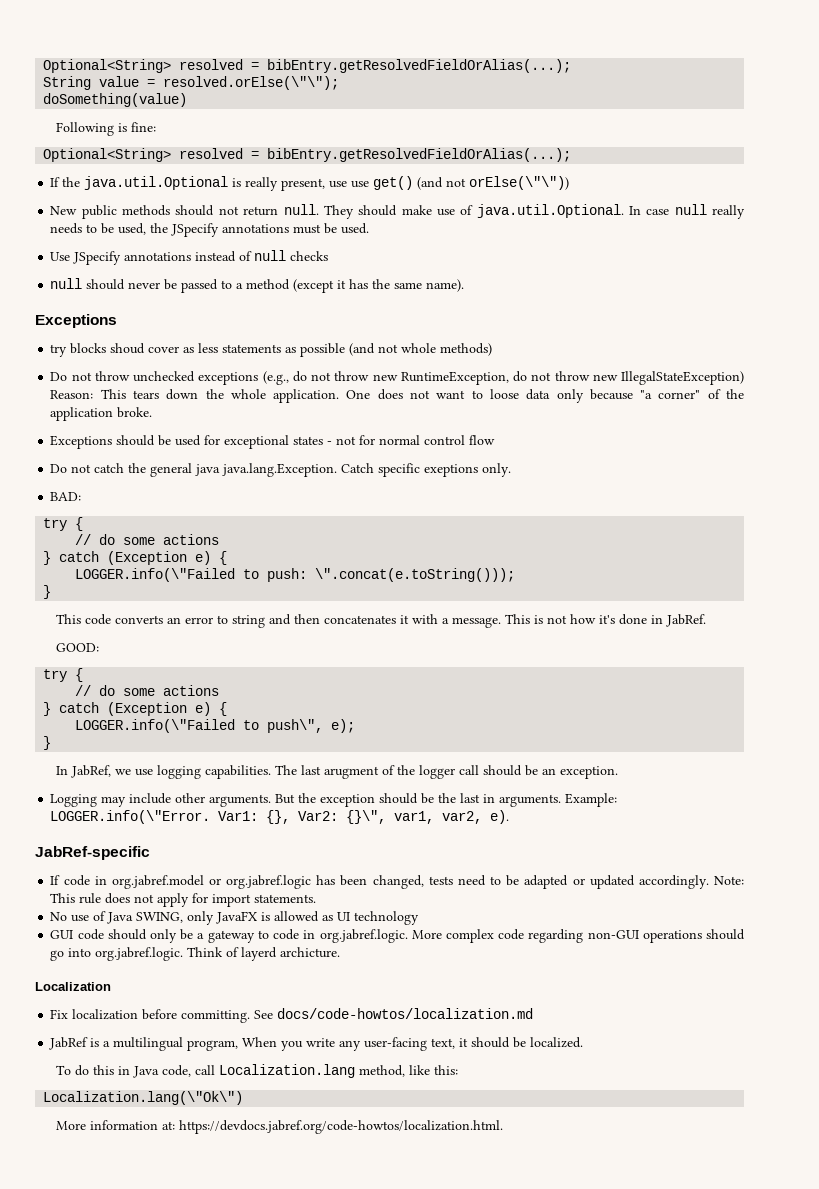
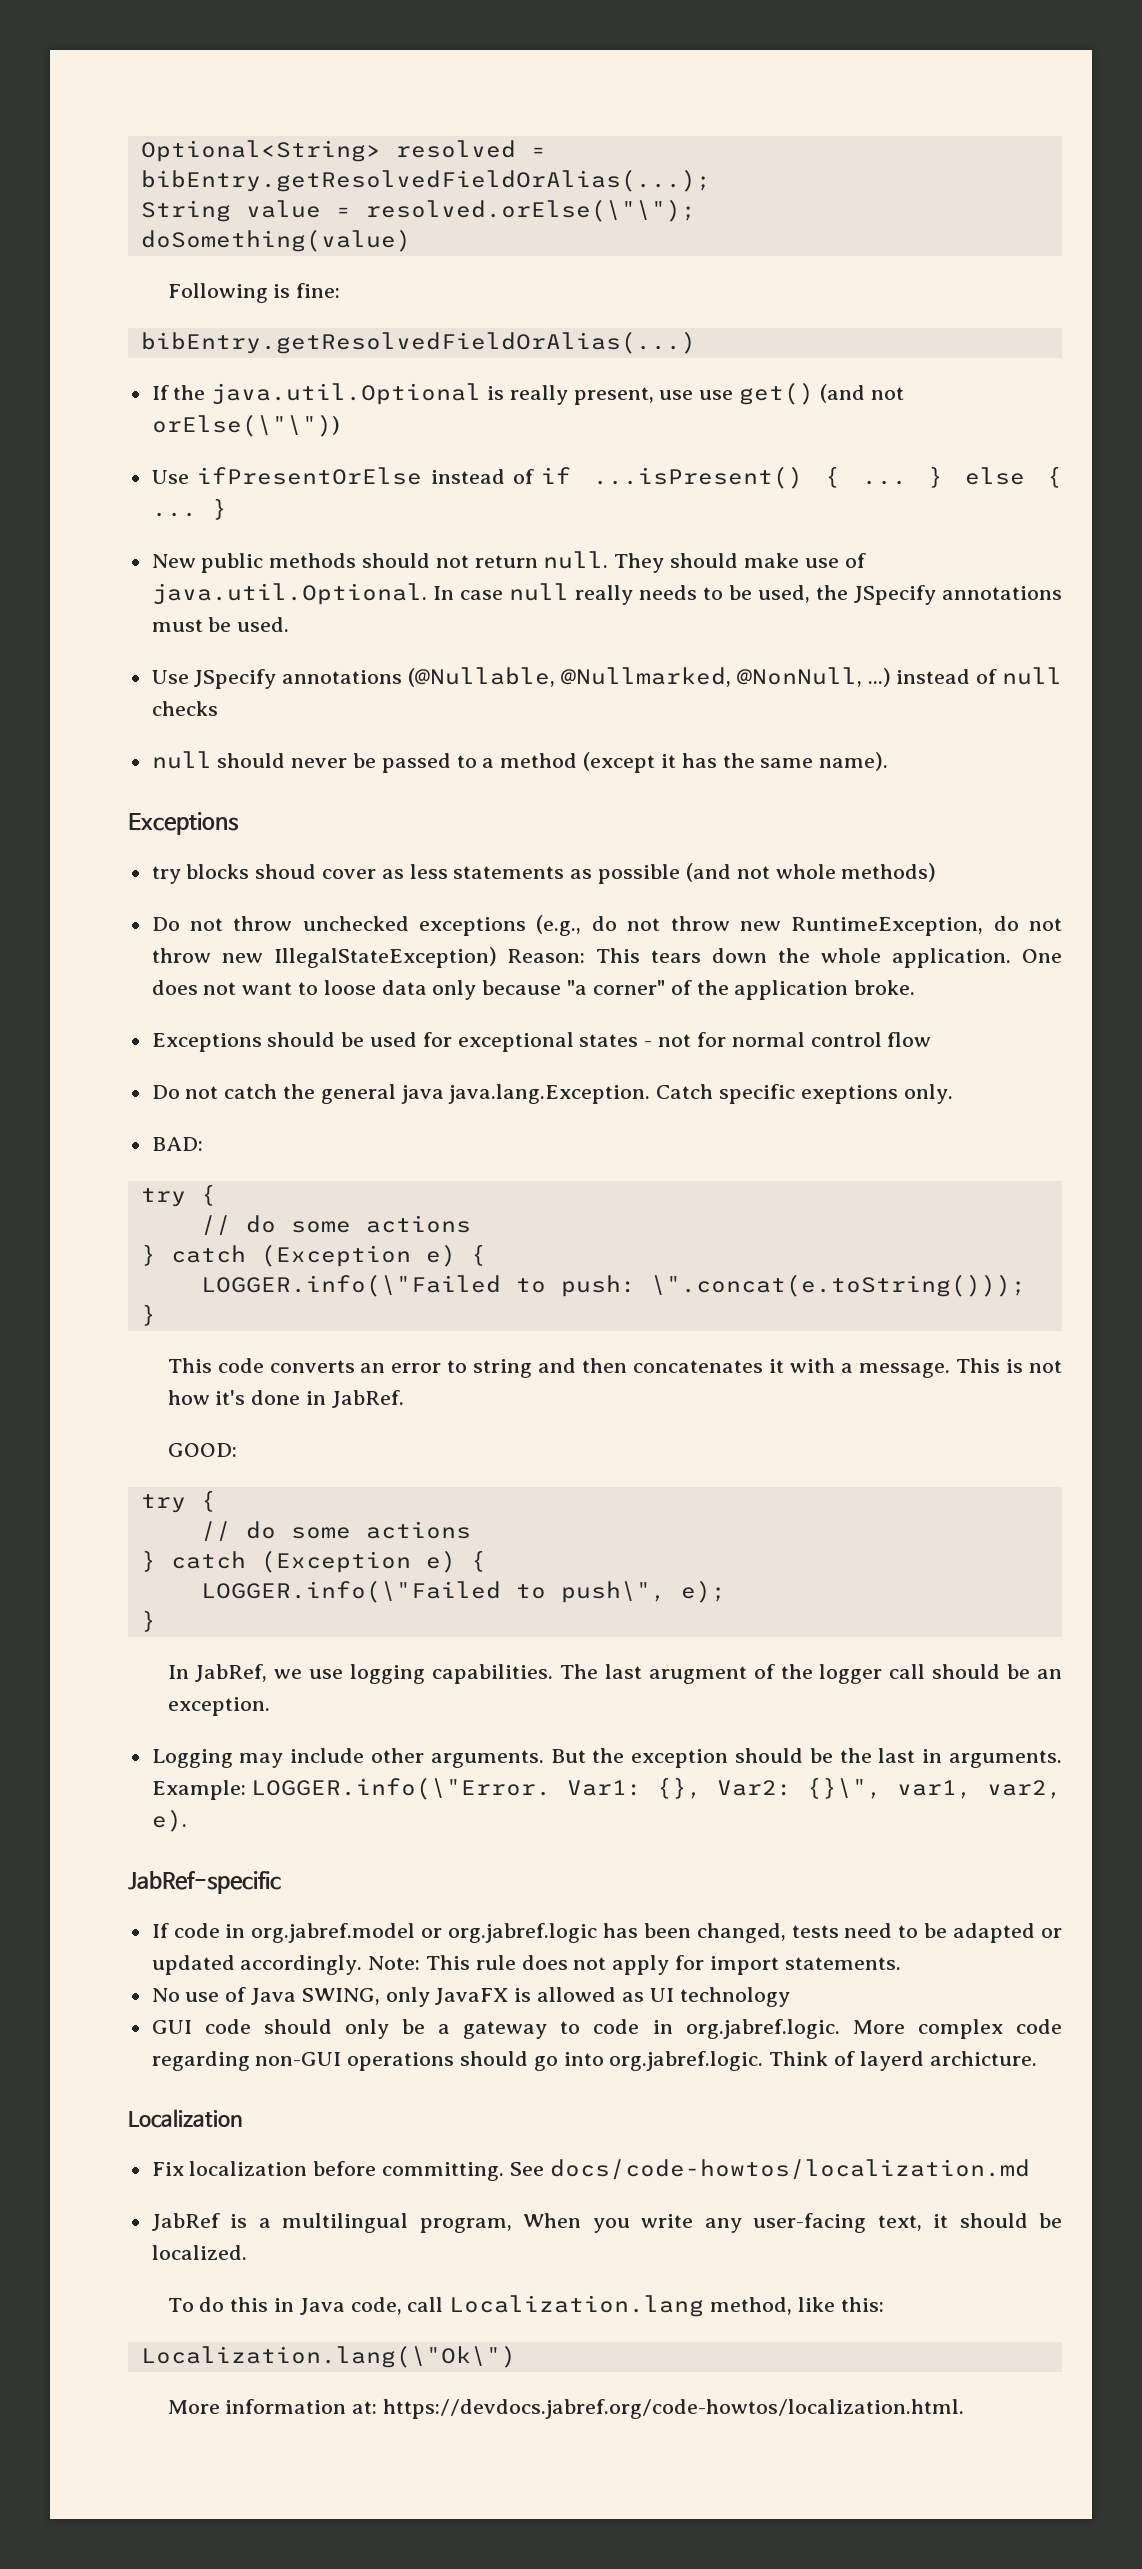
[43,148,572,162] Optional<String> resolved = bibEntry.getResolvedFieldOrAlias(...); -> [140,331,696,354] bibEntry.getResolvedFieldOrAlias(...)
(570, 183) none -> [151,466,1062,489] [151,498,227,520] // Use ifPresentOrElse instead of if ...isPresent() { ... } else { ... }
(192, 256) none -> [408,667,891,687] (@Nullable, @Nullmarked, @NonNull, ...)

